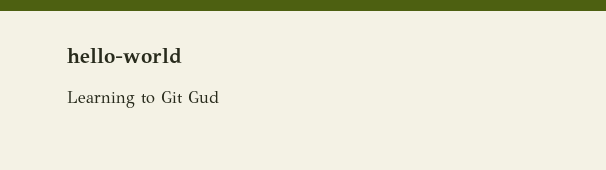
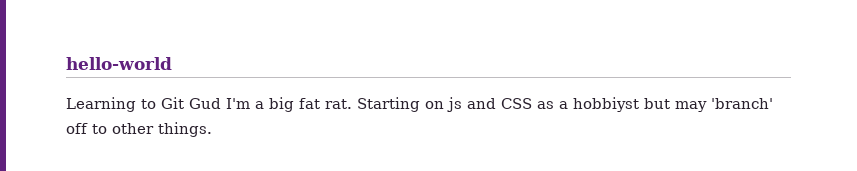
(219, 97) none -> [226,97,773,112] [66,122,212,137] I'm a big fat rat. Starting on js and CSS as a hobbiyst but may 'branch' off to other things.

